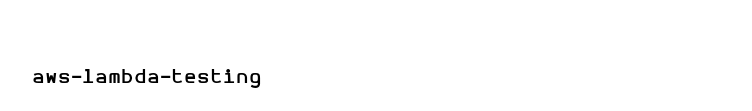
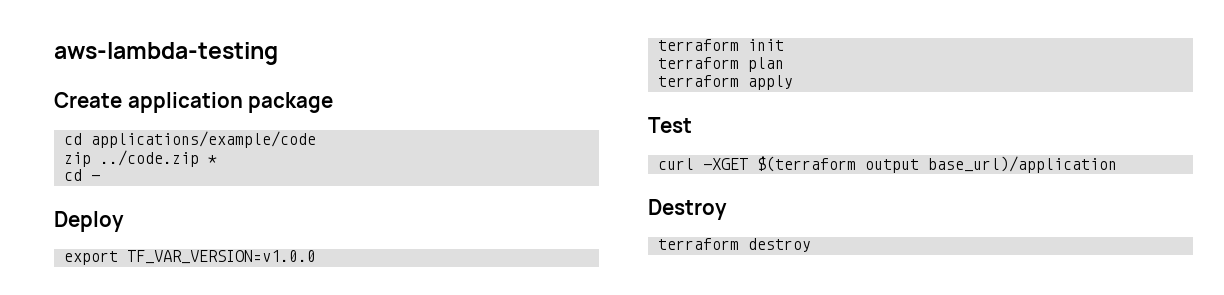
(262, 78) none -> [54,92,334,113] [63,131,316,148] [63,150,217,167] [63,169,100,181] [54,211,124,232] [63,250,316,265] [657,39,784,51] [657,57,784,72] [657,75,793,90] [648,117,692,133] [657,156,1117,173] [648,199,727,220] [657,238,811,252] // Create application package // cd applications/example/code // zip ../code.zip * // cd - // Deploy // export TF_VAR_VERSION=v1.0.0 // terraform init // terraform plan // terraform apply // Test // curl -XGET $(terraform output base_url)/application // Destroy // terraform destroy

